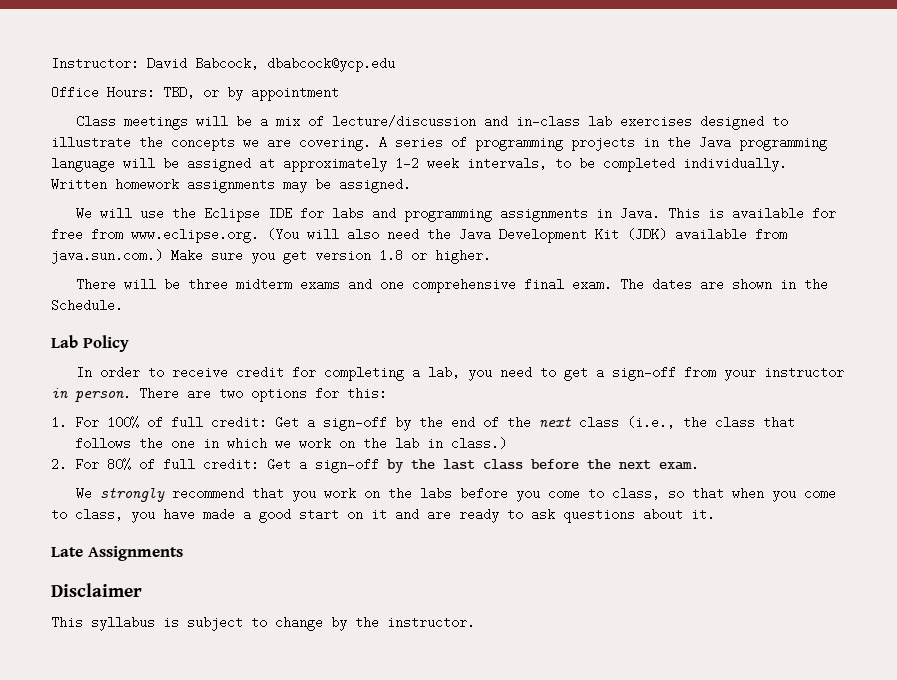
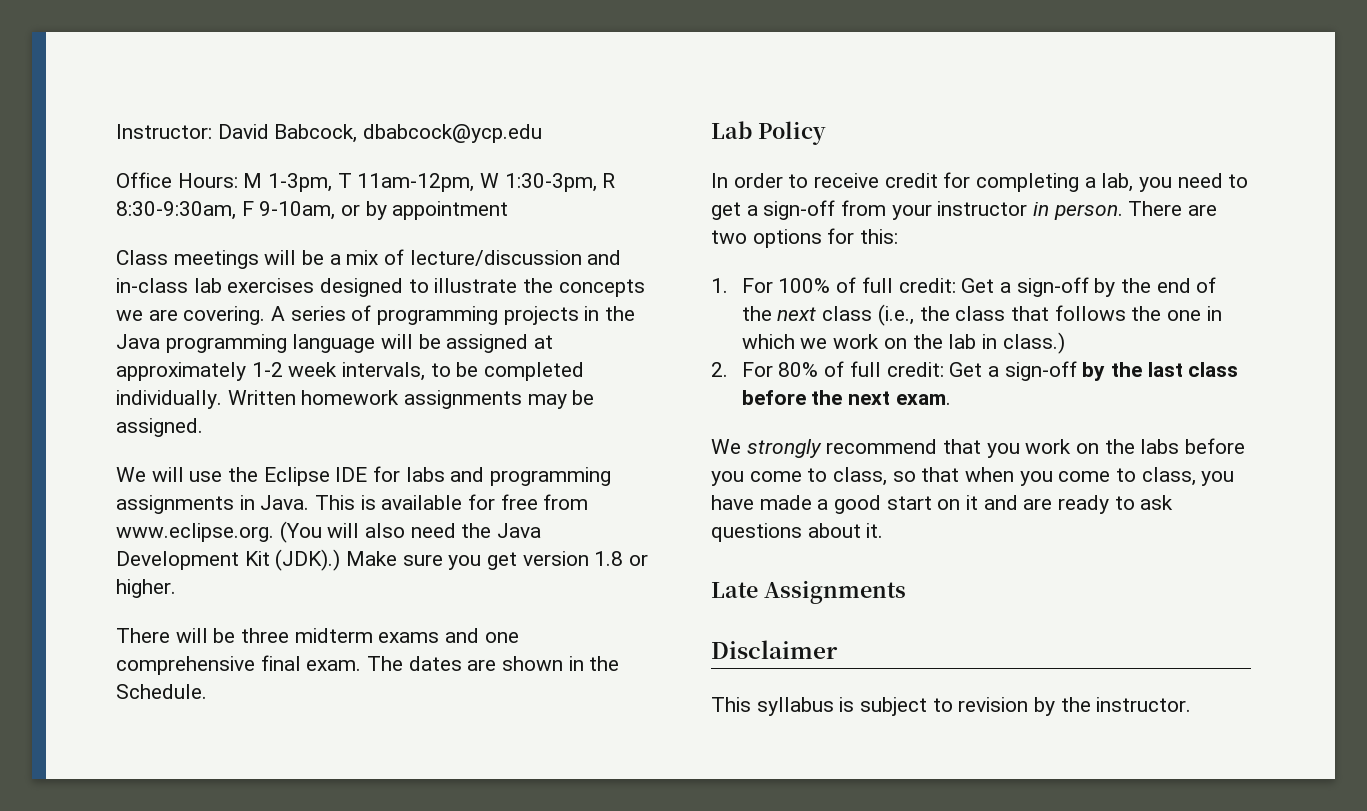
[163,86,195,99] TBD, -> [243,173,616,192] [116,201,336,220] M 1-3pm, T 11am-12pm, W 1:30-3pm, R 8:30-9:30am, F 9-10am,
[627,228,787,241] [51,249,163,264] (JDK) available from java.sun.com.) -> [275,549,341,571] (JDK).)
[275,616,323,631] change -> [958,697,1029,712] revision

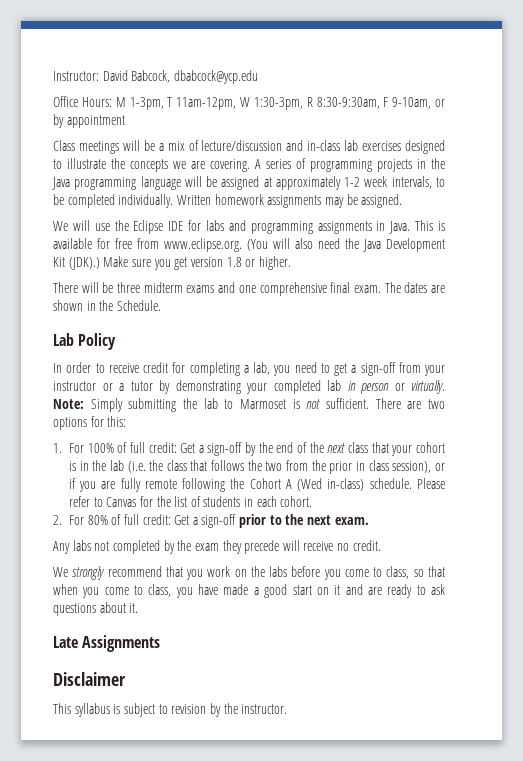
[1033,202,1123,220] in person. -> [102,380,445,394] [53,398,369,412] or a tutor by demonstrating your completed lab in person or virtually. Note: Simply submitting the lab to Marmoset is not sufficient.
[877,304,914,326] (i.e., -> [371,442,446,456] [68,460,146,473] that your cohort is in the lab (i.e.
[1166,306,1222,321] [741,332,1065,354] one in which we work on the lab in class.) -> [265,460,446,474] [68,478,445,492] [68,496,313,507] two from the prior in class session), or if you are fully remote following the Cohort A (Wed in-class) schedule. Please refer to Canvas for the list of students in each cohort.
[1082,362,1239,381] [741,390,951,405] by the last class before the next exam. -> [239,514,369,528] [53,540,381,554] prior to the next exam. // Any labs not completed by the exam they precede will receive no credit.

